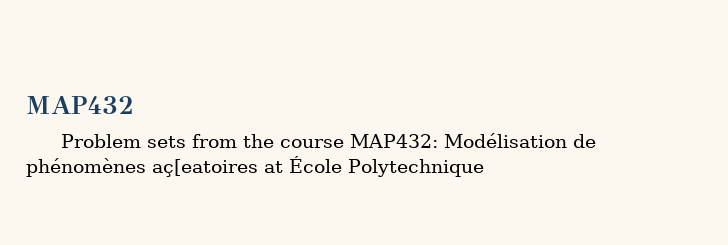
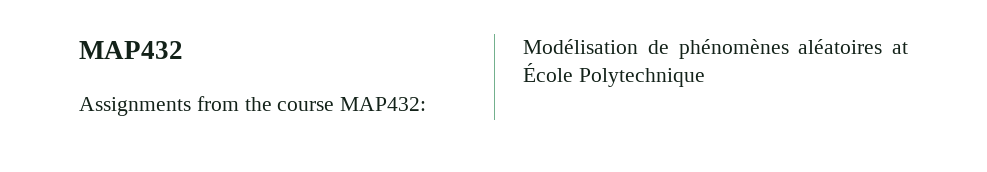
[60,134,186,148] Problem sets -> [79,97,191,116] Assignments
[152,159,258,177] aç[eatoires -> [798,39,883,54] aléatoires

